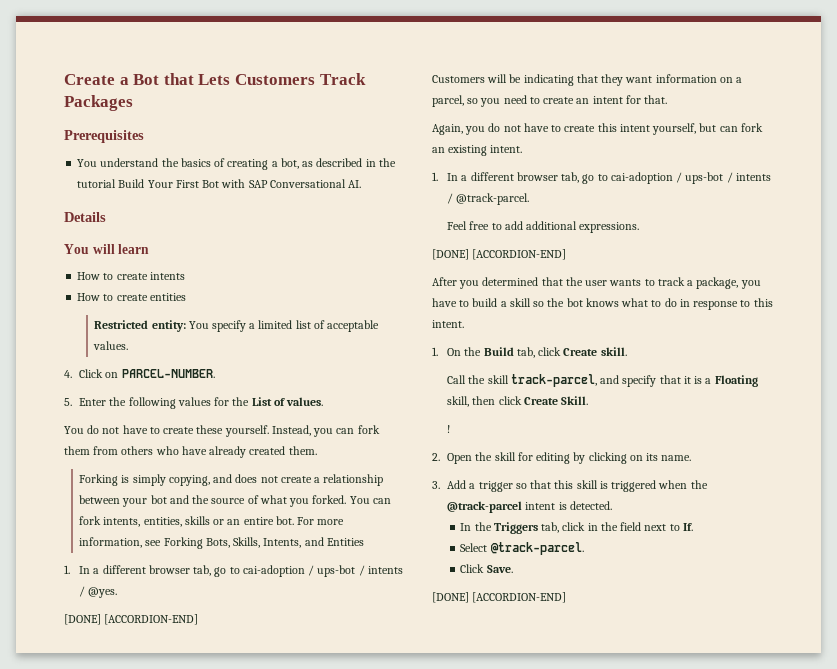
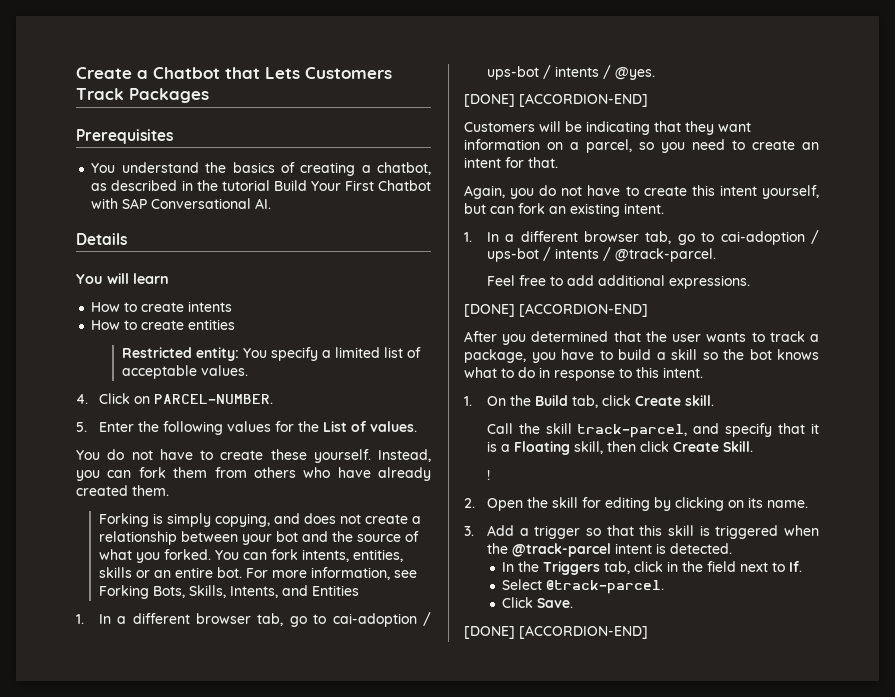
[133,74,160,85] Bot -> [153,67,220,79] Chatbot
[280,158,299,169] bot, -> [377,162,431,175] chatbot,
[202,180,220,188] Bot -> [377,180,431,191] Chatbot

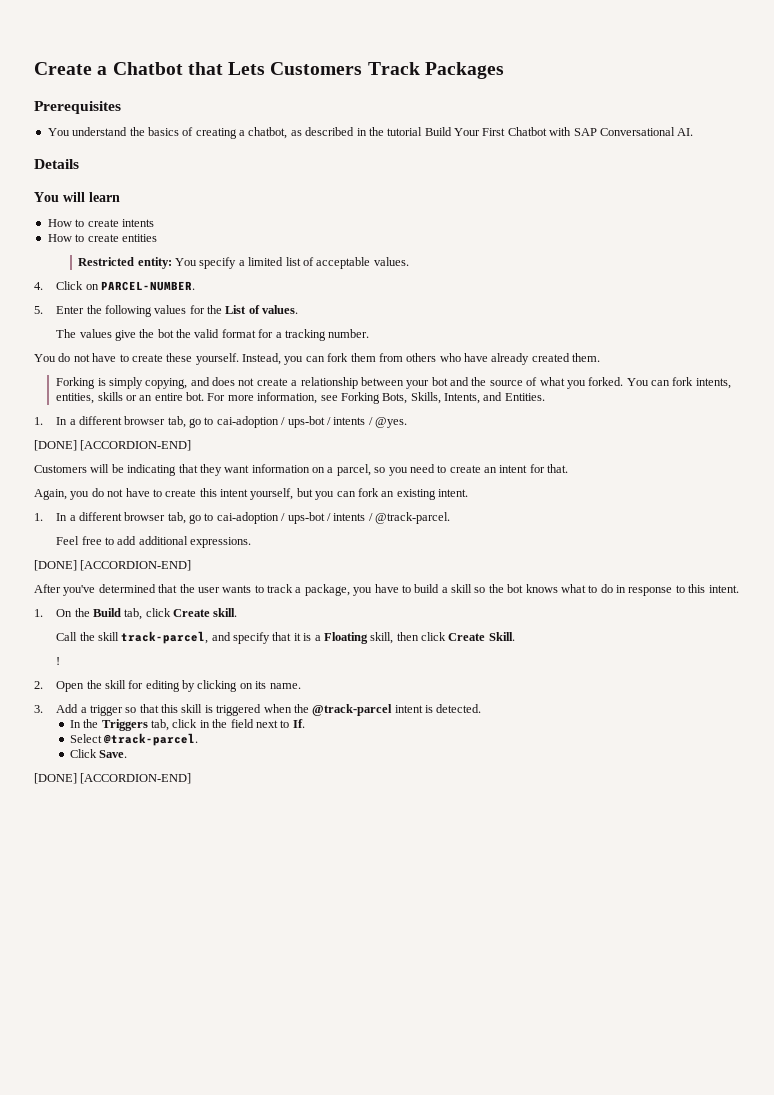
(417, 426) none -> [56,329,370,341] // The values give the bot the valid format for a tracking number.
[311,585,359,596] Entities -> [504,393,545,401] Entities.
(486, 208) none -> [315,491,335,500] you
[502,334,527,345] you -> [63,585,96,596] you've

